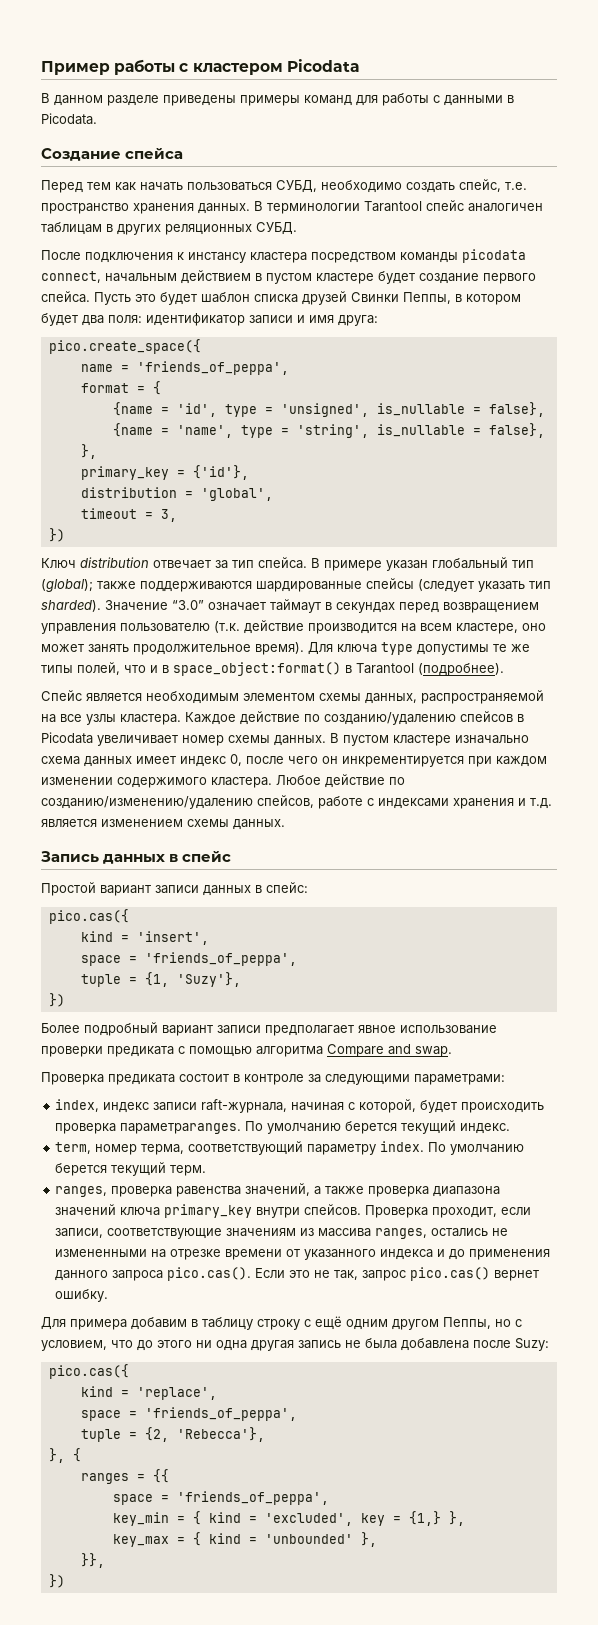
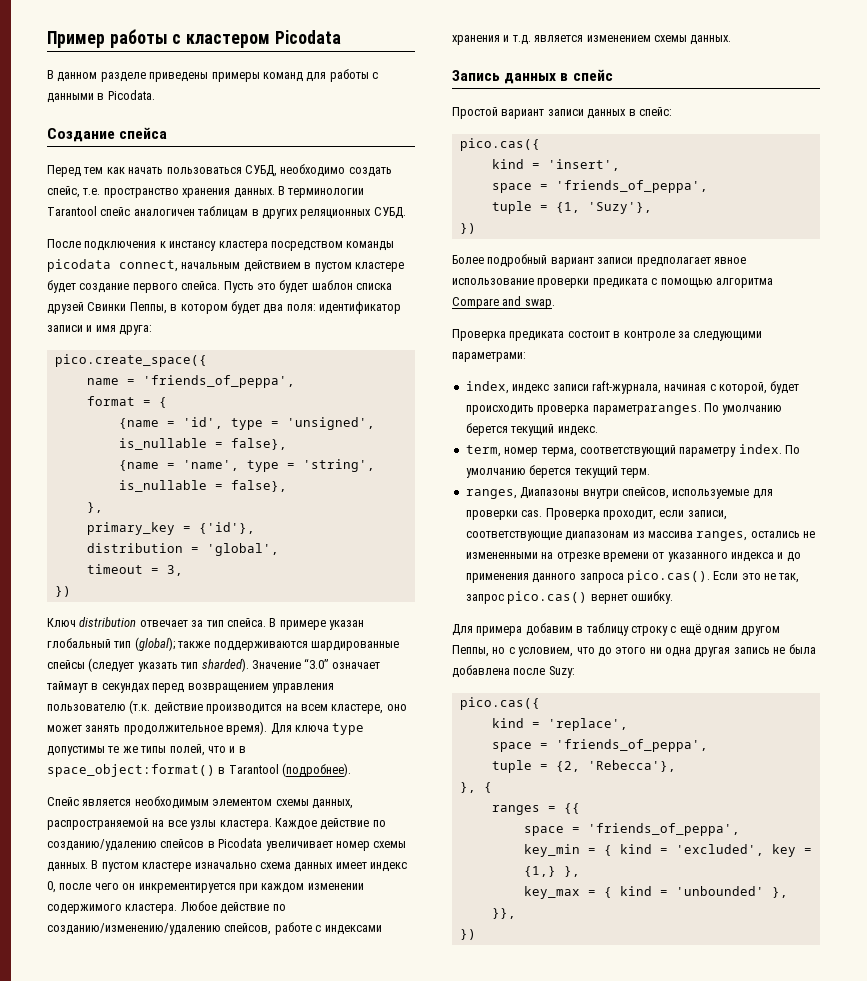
[111,1183,501,1197] [55,1204,362,1218] проверка равенства значений, а также проверка диапазона значений ключа primary_key внутри спейсов. -> [520,487,773,499] [465,510,543,520] Диапазоны внутри спейсов, используемые для проверки cas.
[226,1228,297,1237] значениям -> [565,531,630,541] диапазонам

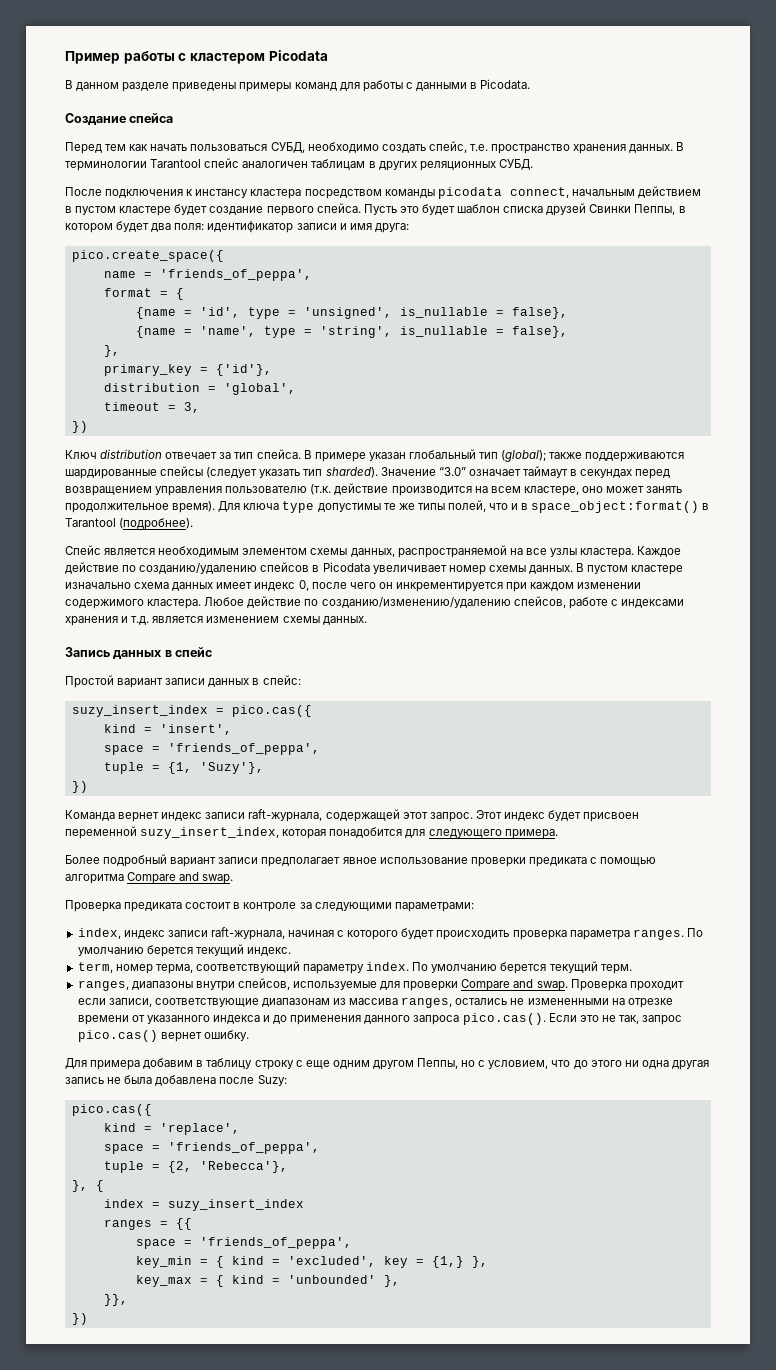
(672, 111) none -> [71,705,224,717] suzy_insert_index =
(476, 228) none -> [65,809,640,822] [65,826,558,839] // Команда вернет индекс записи raft-журнала, содержащей этот запрос. Этот индекс будет присвоен переменной suzy_insert_index, которая понадобится для следующего примера.
[719,382,767,394] которой, -> [347,930,399,940] которого
[592,405,701,415] параметраranges. -> [569,929,684,940] параметра ranges.
[520,487,580,499] Диапазоны -> [131,981,193,990] диапазоны
[521,508,656,520] cas. Проверка проходит, -> [461,979,684,991] Compare and swap. Проверка проходит
[679,624,701,636] ещё -> [305,1060,330,1069] еще
(492, 787) none -> [103,1199,304,1211] // index = suzy_insert_index

